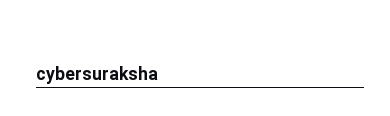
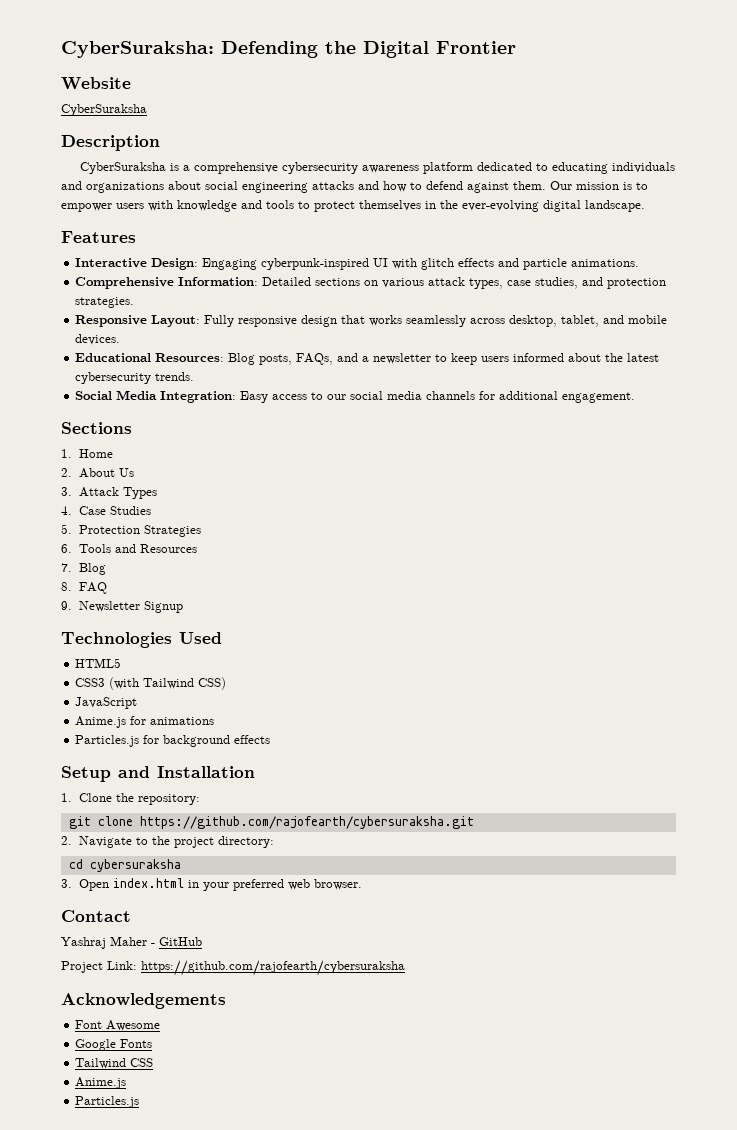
[36,66,158,84] cybersuraksha -> [61,41,516,58] [61,77,131,90] [61,104,147,116] [61,135,160,151] [79,162,675,174] [61,181,648,193] [61,200,645,212] [61,231,136,243] [75,258,640,270] [75,277,667,289] [75,297,135,308] [75,315,668,327] [75,334,121,345] [75,353,660,365] [75,372,195,384] [75,390,636,403] [61,422,132,434] [61,449,113,458] [61,468,134,478] [61,487,157,499] [61,506,151,515] [61,524,201,537] [61,544,197,553] [61,563,106,575] [61,582,107,594] [61,601,183,613] [61,632,222,648] [75,658,122,668] [75,677,227,690] [75,697,138,709] [75,716,215,728] [75,735,271,747] [61,766,255,782] [61,793,200,805] [68,816,474,829] [61,836,274,848] [68,859,181,872] [61,878,362,891] [61,910,131,922] [61,936,202,949] [61,960,405,976] [61,993,226,1009] [75,1020,161,1031] [75,1039,153,1051] [75,1058,154,1069] [75,1077,127,1089] [75,1096,140,1108] CyberSuraksha: Defending the Digital Frontier // Website // CyberSuraksha // Description // CyberSuraksha is a comprehensive cybersecurity awareness platform dedicated to educating individuals and organizations about social engineering attacks and how to defend against them. Our mission is to empower users with knowledge and tools to protect themselves in the ever-evolving digital landscape. // Features // Interactive Design: Engaging cyberpunk-inspired UI with glitch effects and particle animations. // Comprehensive Information: Detailed sections on various attack types, case studies, and protection strategies. // Responsive Layout: Fully responsive design that works seamlessly across desktop, tablet, and mobile devices. // Educational Resources: Blog posts, FAQs, and a newsletter to keep users informed about the latest cybersecurity trends. // Social Media Integration: Easy access to our social media channels for additional engagement. // Sections // 1. Home // 2. About Us // 3. Attack Types // 4. Case Studies // 5. Protection Strategies // 6. Tools and Resources // 7. Blog // 8. FAQ // 9. Newsletter Signup // Technologies Used // HTML5 // CSS3 (with Tailwind CSS) // JavaScript // Anime.js for animations // Particles.js for background effects // Setup and Installation // 1. Clone the repository: // git clone https://github.com/rajofearth/cybersuraksha.git // 2. Navigate to the project directory: // cd cybersuraksha // 3. Open index.html in your preferred web browser. // Contact // Yashraj Maher - GitHub // Project Link: https://github.com/rajofearth/cybersuraksha // Acknowledgements // Font Awesome // Google Fonts // Tailwind CSS // Anime.js // Particles.js

